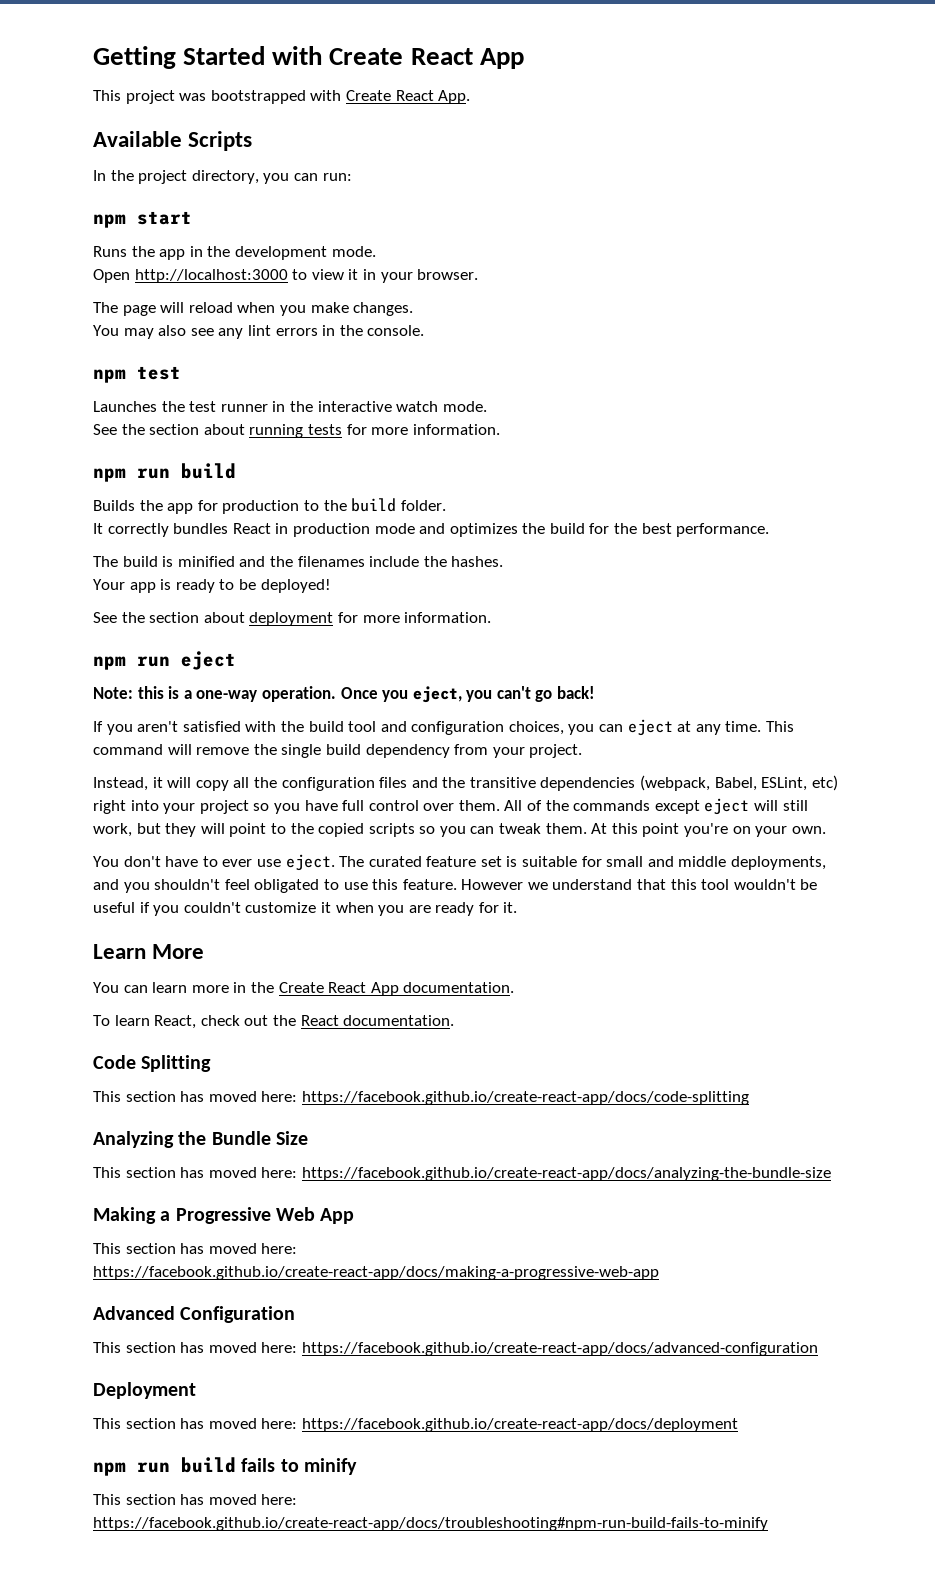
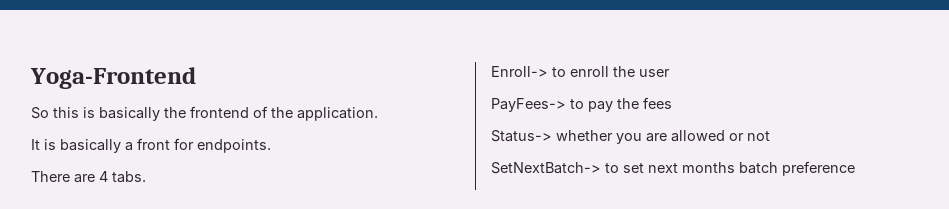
[93,46,524,69] [93,90,471,104] [93,131,253,151] [93,170,352,184] [93,211,192,228] [93,246,376,260] [93,269,479,283] [93,302,414,316] [93,325,425,339] [93,366,181,383] [93,401,487,412] [93,424,500,438] [93,463,236,482] [93,498,446,514] [93,523,770,537] [93,556,504,567] [93,579,331,593] [93,612,492,626] [93,651,236,670] [93,686,596,703] [93,719,795,736] [93,744,583,758] [93,775,838,791] [93,798,808,815] [93,823,826,837] [93,854,827,871] [93,879,818,893] [93,902,518,916] [93,944,205,959] [93,982,515,996] [93,1015,455,1029] [93,1055,212,1072] [93,1091,749,1105] [93,1131,308,1148] [93,1167,831,1181] [93,1207,355,1224] [93,1243,298,1254] [93,1266,659,1280] [93,1306,296,1323] [93,1342,818,1356] [93,1382,196,1399] [93,1418,738,1432] [93,1457,357,1476] [93,1494,298,1505] [93,1517,768,1531] Getting Started with Create React App // This project was bootstrapped with Create React App. // Available Scripts // In the project directory, you can run: // npm start // Runs the app in the development mode. // Open http://localhost:3000 to view it in your browser. // The page will reload when you make changes. // You may also see any lint errors in the console. // npm test // Launches the test runner in the interactive watch mode. // See the section about running tests for more information. // npm run build // Builds the app for production to the build folder. // It correctly bundles React in production mode and optimizes the build for the best performance. // The build is minified and the filenames include the hashes. // Your app is ready to be deployed! // See the section about deployment for more information. // npm run eject // Note: this is a one-way operation. Once you eject, you can't go back! // If you aren't satisfied with the build tool and configuration choices, you can eject at any time. This command will remove the single build dependency from your project. // Instead, it will copy all the configuration files and the transitive dependencies (webpack, Babel, ESLint, etc) right into your project so you have full control over them. All of the commands except eject will still work, but they will point to the copied scripts so you can tweak them. At this point you're on your own. // You don't have to ever use eject. The curated feature set is suitable for small and middle deployments, and you shouldn't feel obligated to use this feature. However we understand that this tool wouldn't be useful if you couldn't customize it when you are ready for it. // Learn More // You can learn more in the Create React App documentation. // To learn React, check out the React documentation. // Code Splitting // This section has moved here: https://facebook.github.io/create-react-app/docs/code-splitting // Analyzing the Bundle Size // This section has moved here: https://facebook.github.io/create-react-app/docs/analyzing-the-bundle-size // Making a Progressive Web App // This section has moved here: https://facebook.github.io/create-react-app/docs/making-a-progressive-web-app // Advanced Configuration // This section has moved here: https://facebook.github.io/create-react-app/docs/advanced-configuration // Deployment // This section has moved here: https://facebook.github.io/create-react-app/docs/deployment // npm run build fails to minify // This section has moved here: https://facebook.github.io/create-react-app/docs/troubleshooting#npm-run-build-fails-to-minify -> [30,67,196,89] [31,106,378,121] [31,138,271,153] [31,171,146,183] [491,66,670,77] [491,97,672,112] [491,130,770,144] [491,161,855,176] Yoga-Frontend // So this is basically the frontend of the application. // It is basically a front for endpoints. // There are 4 tabs. // Enroll-> to enroll the user // PayFees-> to pay the fees // Status-> whether you are allowed or not // SetNextBatch-> to set next months batch preference

